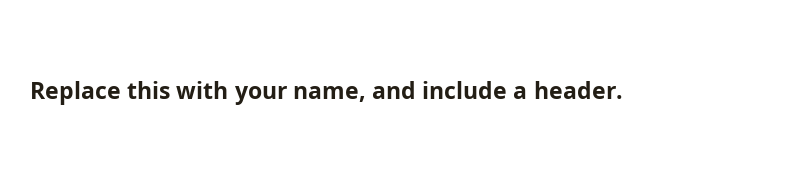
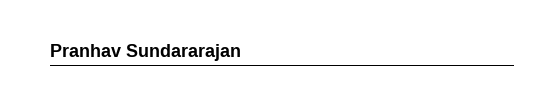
[30,81,623,105] Replace this with your name, and include a header. -> [50,44,241,61] Pranhav Sundararajan

